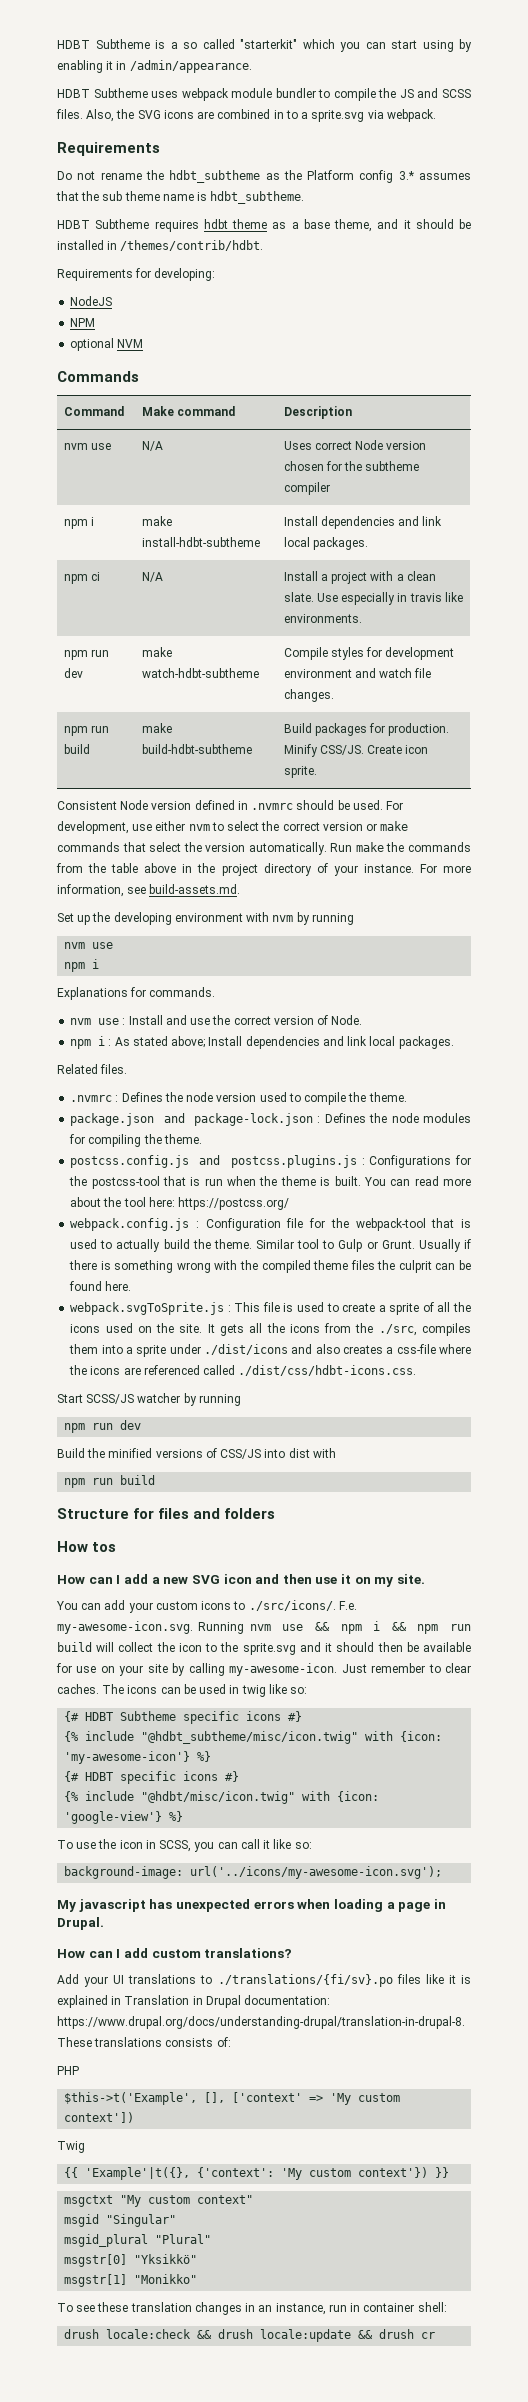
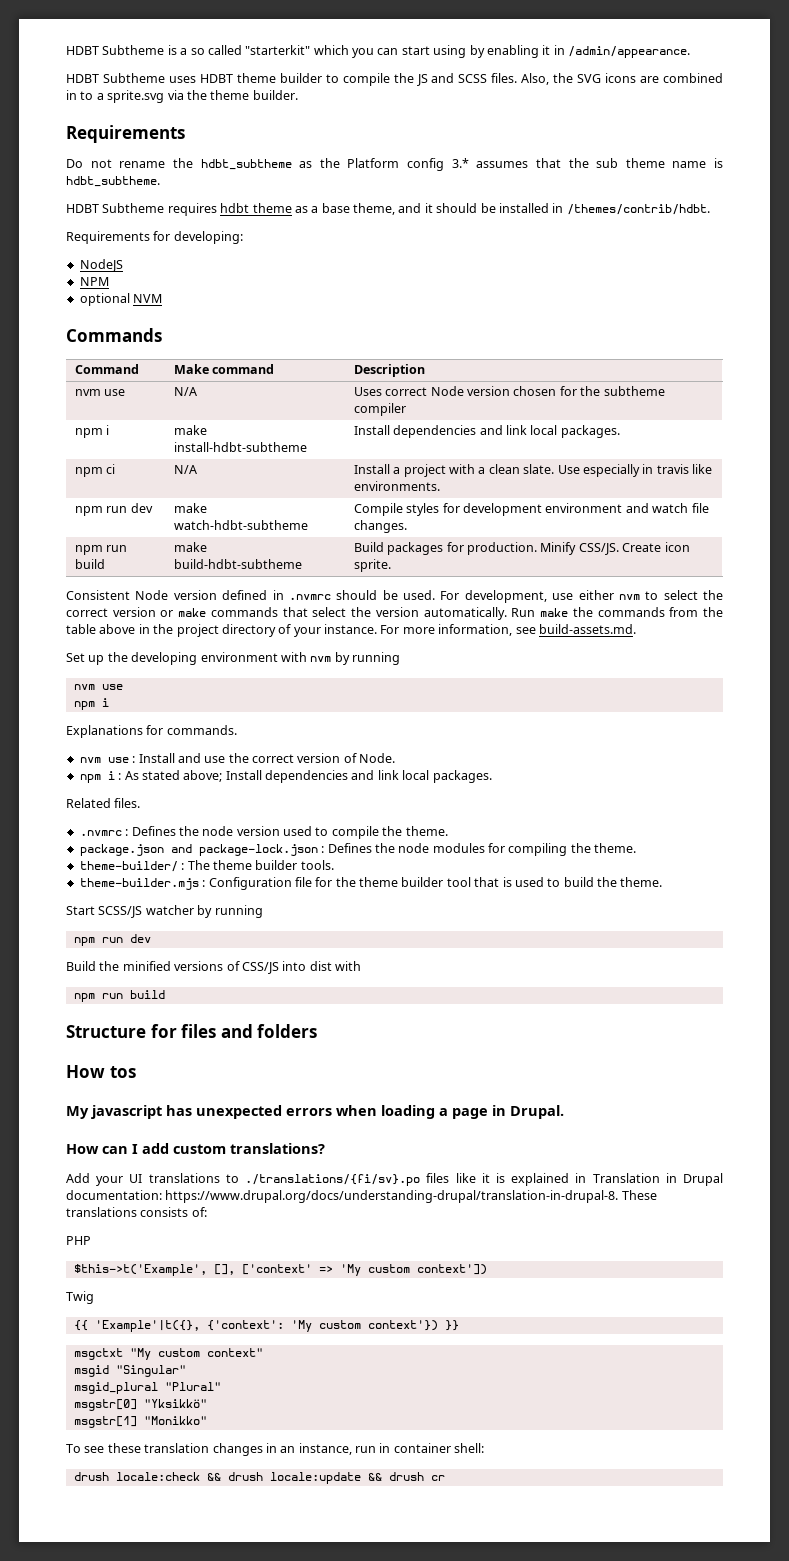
[181,88,316,101] webpack module bundler -> [199,73,322,83] HDBT theme builder
[386,109,436,122] webpack. -> [186,90,298,100] the theme builder.
[70,1155,471,1168] [69,1176,472,1189] [70,1197,290,1210] [70,1218,190,1231] postcss.config.js and postcss.plugins.js : Configurations for the postcss-tool that is run when the theme is built. You can read more about the tool here: https://postcss.org/ // webpack.config.js -> [79,860,334,872] [79,878,199,890] theme-builder/ : The theme builder tools. // theme-builder.mjs
[355,1218,426,1231] webpack-tool -> [359,877,471,887] theme builder tool
[116,1239,161,1252] actually -> (561, 882) none
[256,1239,471,1252] [69,1260,471,1273] [69,1281,132,1291] [70,1302,471,1315] [70,1323,472,1336] [69,1344,472,1357] [69,1365,417,1376] Similar tool to Gulp or Grunt. Usually if there is something wrong with the compiled theme files the culprit can be found here. // webpack.svgToSprite.js : This file is used to create a sprite of all the icons used on the site. It gets all the icons from the ./src, compiles them into a sprite under ./dist/icons and also creates a css-file where the icons are referenced called ./dist/css/hdbt-icons.css. -> (663, 882) none
[57,1574,426,1587] [56,1600,357,1613] [57,1621,472,1634] [57,1642,471,1655] [56,1663,471,1676] [57,1684,308,1697] [64,1711,303,1724] [64,1731,443,1744] [64,1751,212,1764] [64,1771,240,1784] [64,1791,380,1804] [64,1811,184,1824] [57,1839,312,1852] [64,1866,443,1879] // How can I add a new SVG icon and then use it on my site. // You can add your custom icons to ./src/icons/. F.e. my-awesome-icon.svg. Running nvm use && npm i && npm run build will collect the icon to the sprite.svg and it should then be available for use on your site by calling my-awesome-icon. Just remember to clear caches. The icons can be used in twig like so: // {# HDBT Subtheme specific icons #} // {% include "@hdbt_subtheme/misc/icon.twig" with {icon: 'my-awesome-icon'} %} // {# HDBT specific icons #} // {% include "@hdbt/misc/icon.twig" with {icon: 'google-view'} %} // To use the icon in SCSS, you can call it like so: // background-image: url('../icons/my-awesome-icon.svg'); -> (136, 1072) none

